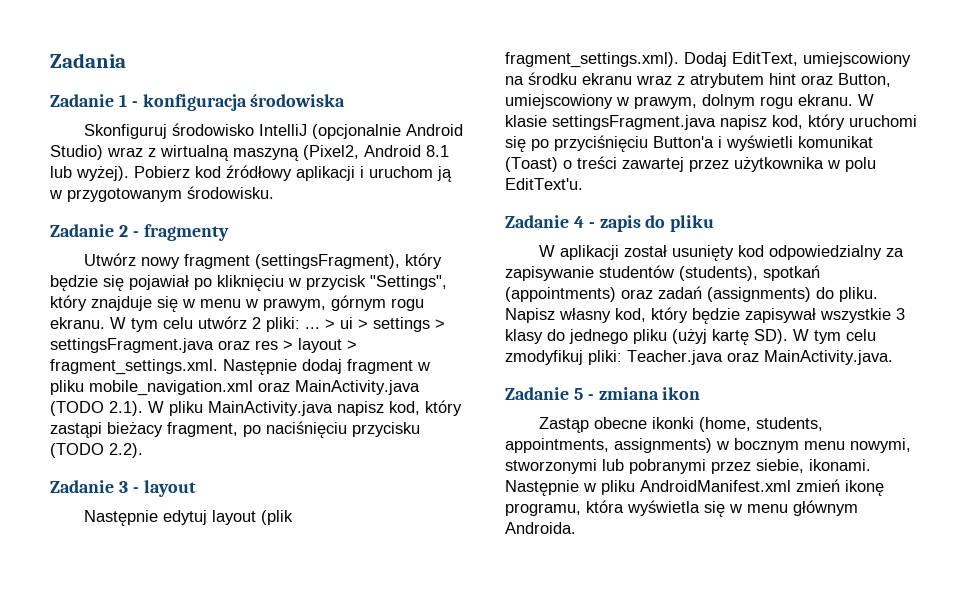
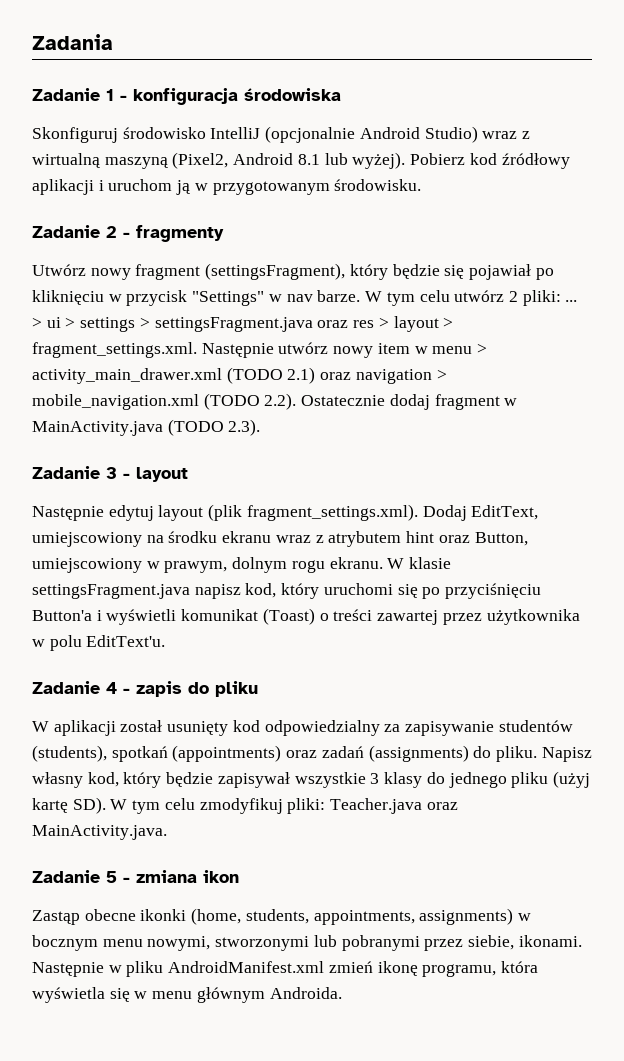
[370,275,447,290] [50,295,424,312] [50,317,105,329] "Settings", który znajduje się w menu w prawym, górnym rogu ekranu. -> [192,290,361,306] "Settings" w nav barze.
[302,359,430,374] [50,380,420,396] [50,400,462,416] [50,421,420,438] [50,443,143,458] dodaj fragment w pliku mobile_navigation.xml oraz MainActivity.java (TODO 2.1). W pliku MainActivity.java napisz kod, który zastąpi bieżacy fragment, po naciśnięciu przycisku (TODO 2.2). -> [278,342,488,358] [32,367,447,384] [32,393,518,410] [32,419,261,436] utwórz nowy item w menu > activity_main_drawer.xml (TODO 2.1) oraz navigation > mobile_navigation.xml (TODO 2.2). Ostatecznie dodaj fragment w MainActivity.java (TODO 2.3).

